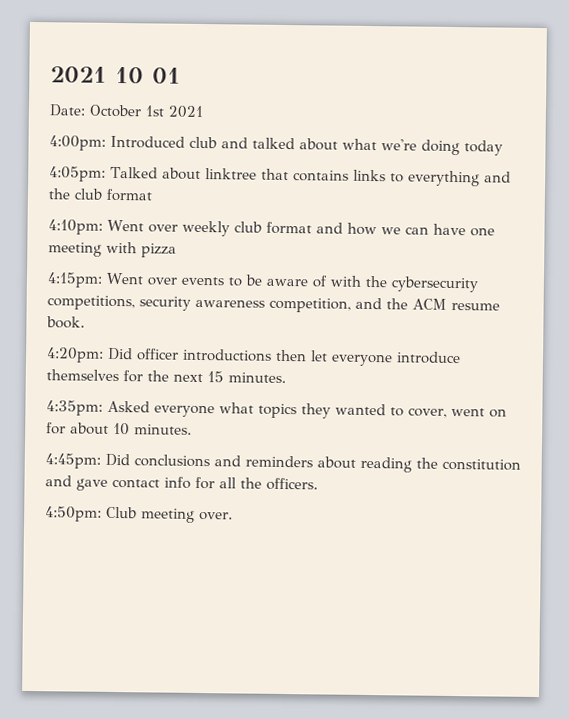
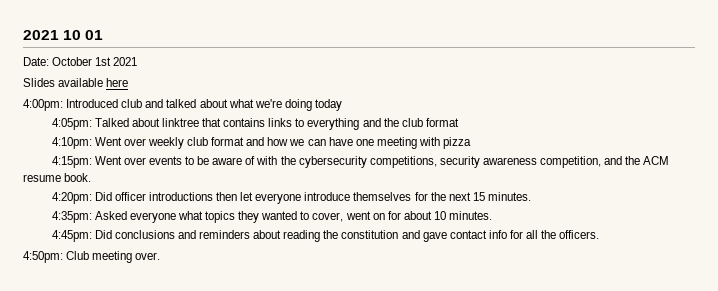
(204, 112) none -> [23,78,129,87] // Slides available here

